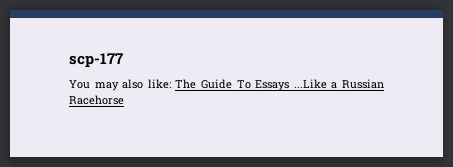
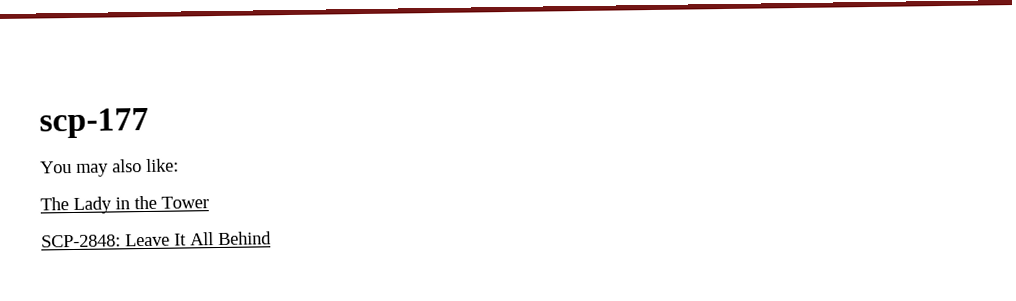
[175,79,384,91] [69,95,124,105] The Guide To Essays ...Like a Russian Racehorse -> [40,195,209,214] [41,231,272,248] // The Lady in the Tower // SCP-2848: Leave It All Behind

